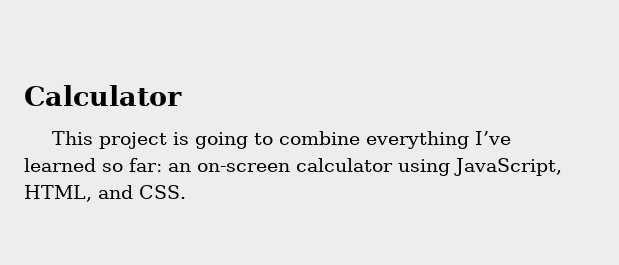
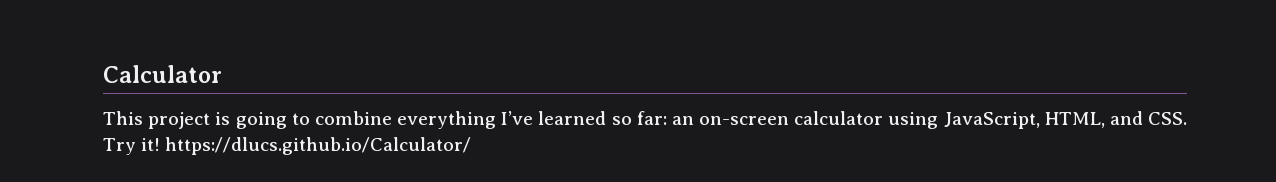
(186, 192) none -> [103,137,472,155] Try it! https://dlucs.github.io/Calculator/

